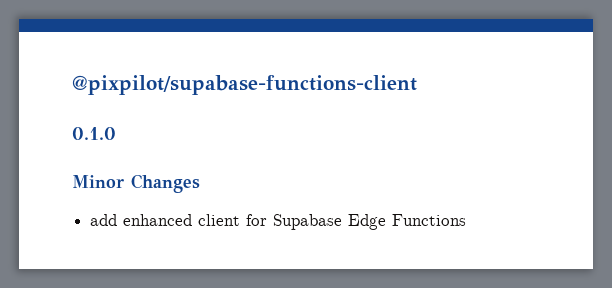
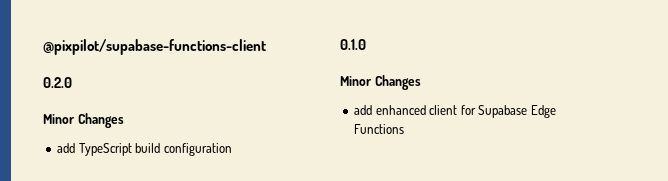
(417, 85) none -> [43,77,72,88] [43,113,124,128] [57,143,232,156] // 0.2.0 // Minor Changes // add TypeScript build configuration

